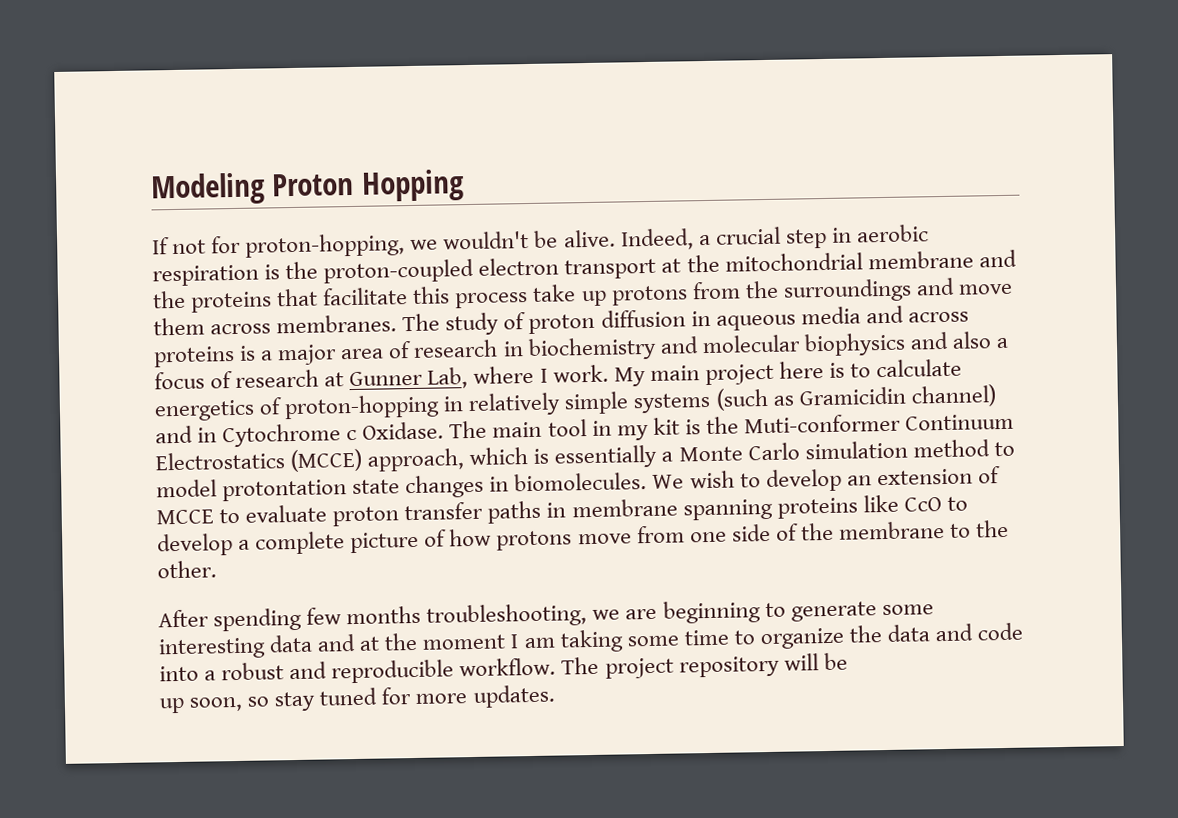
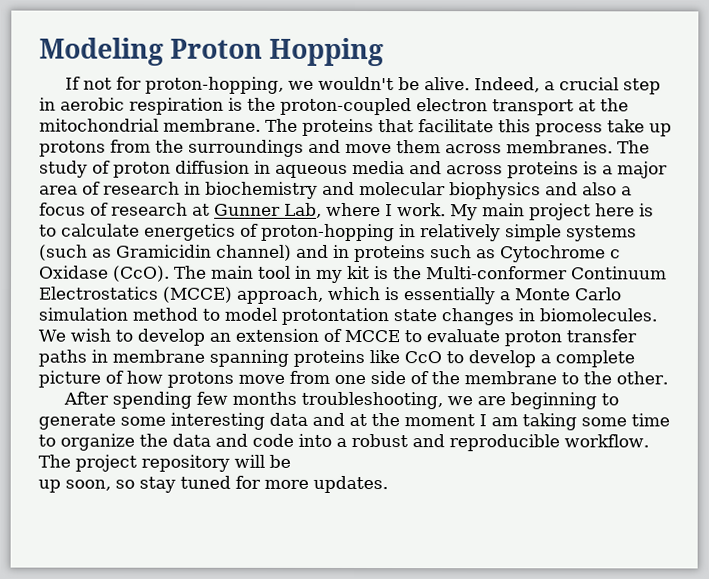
[867,249,1017,270] [152,290,186,309] membrane and the -> [163,118,298,132] membrane. The
[222,421,445,448] Cytochrome c Oxidase. -> [354,244,621,263] [39,265,170,282] proteins such as Cytochrome c Oxidase (CcO).
[743,413,901,434] Muti-conformer -> [426,266,568,280] Multi-conformer

